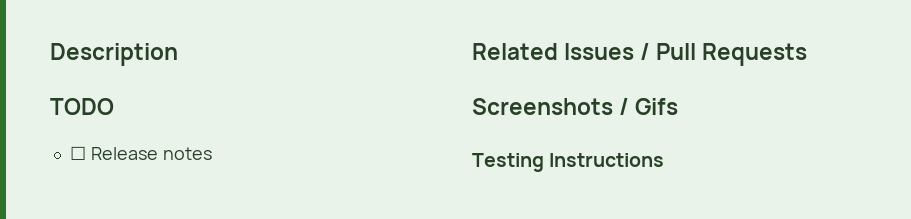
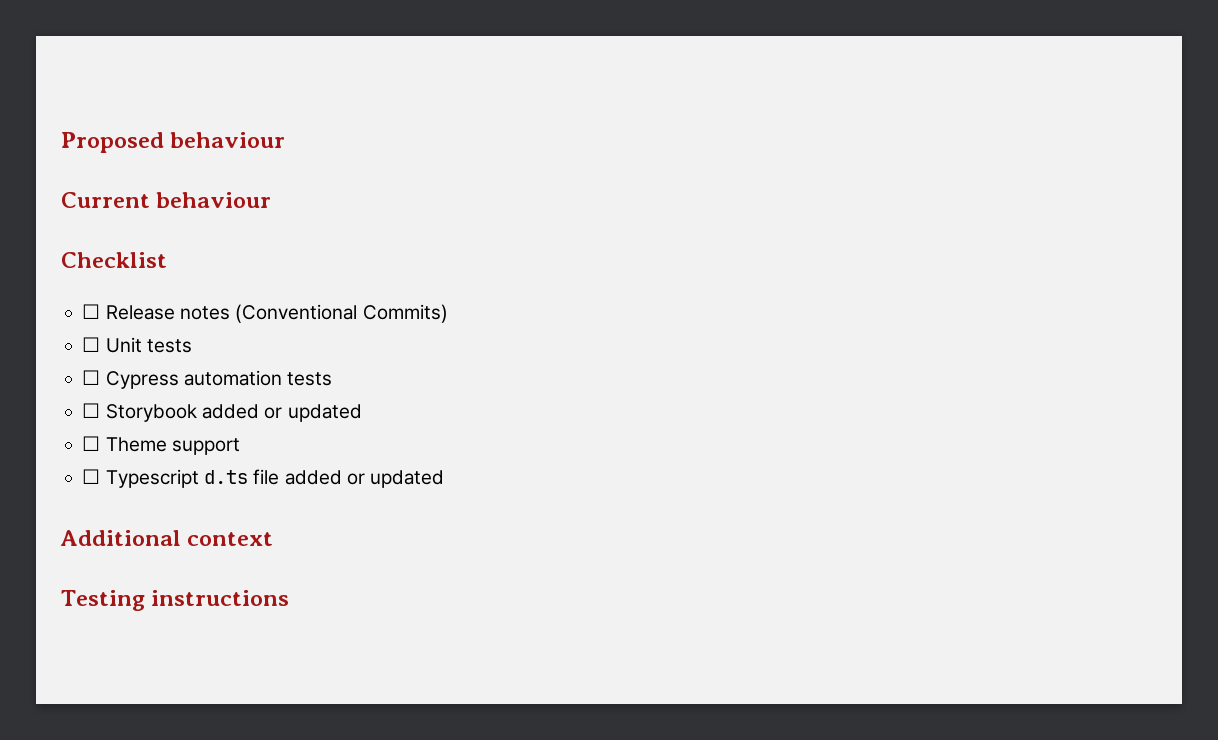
[50,43,178,66] [50,98,114,115] [69,146,212,160] [472,43,808,66] [472,98,679,115] Description // TODO // ☐ Release notes // Related Issues / Pull Requests // Screenshots / Gifs -> [61,132,286,153] [61,192,272,208] [61,252,167,268] [82,304,448,323] [82,337,192,353] [82,370,333,389] [82,403,362,422] [82,436,240,455] [82,469,445,488] [60,530,274,546] Proposed behaviour // Current behaviour // Checklist // ☐ Release notes (Conventional Commits) // ☐ Unit tests // ☐ Cypress automation tests // ☐ Storybook added or updated // ☐ Theme support // ☐ Typescript d.ts file added or updated // Additional context
[549,153,665,167] Instructions -> [151,590,290,606] instructions

